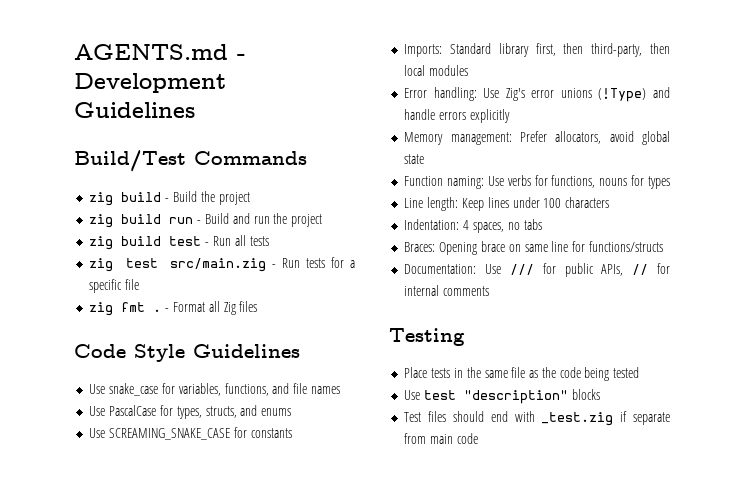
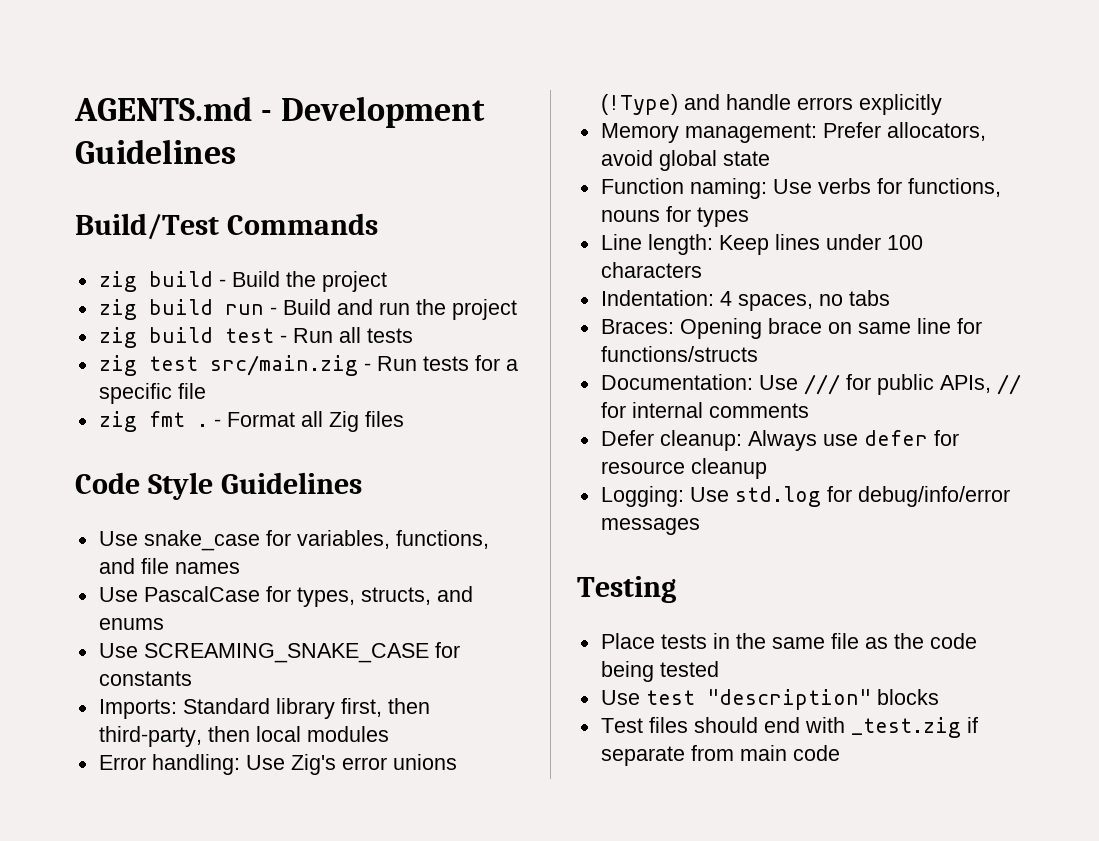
(490, 291) none -> [600,430,959,451] [600,458,767,479] [600,486,1010,507] [600,518,700,535] // Defer cleanup: Always use defer for resource cleanup // Logging: Use std.log for debug/info/error messages

